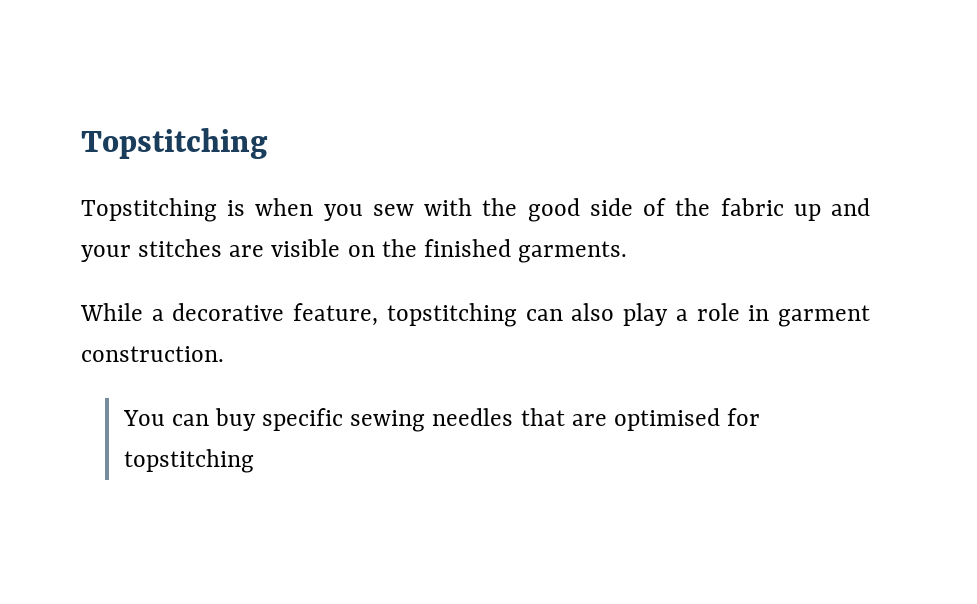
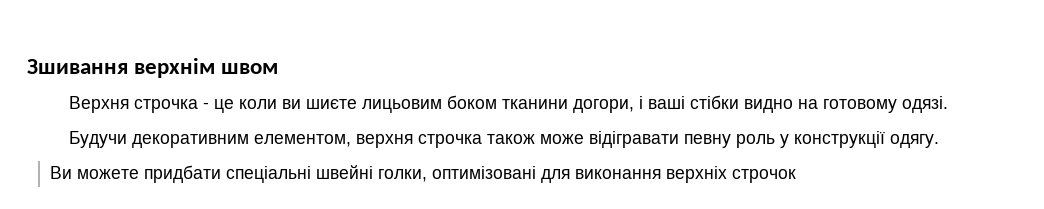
[81,128,268,159] [81,198,871,222] [81,239,628,263] [80,303,871,327] [81,346,224,362] [122,408,761,432] [123,449,254,473] Topstitching // Topstitching is when you sew with the good side of the fabric up and your stitches are visible on the finished garments. // While a decorative feature, topstitching can also play a role in garment construction. // You can buy specific sewing needles that are optimised for topstitching -> [27,58,279,78] [68,95,948,113] [68,131,939,148] [49,165,796,183] Зшивання верхнім швом // Верхня строчка - це коли ви шиєте лицьовим боком тканини догори, і ваші стібки видно на готовому одязі. // Будучи декоративним елементом, верхня строчка також може відігравати певну роль у конструкції одягу. // Ви можете придбати спеціальні швейні голки, оптимізовані для виконання верхніх строчок

